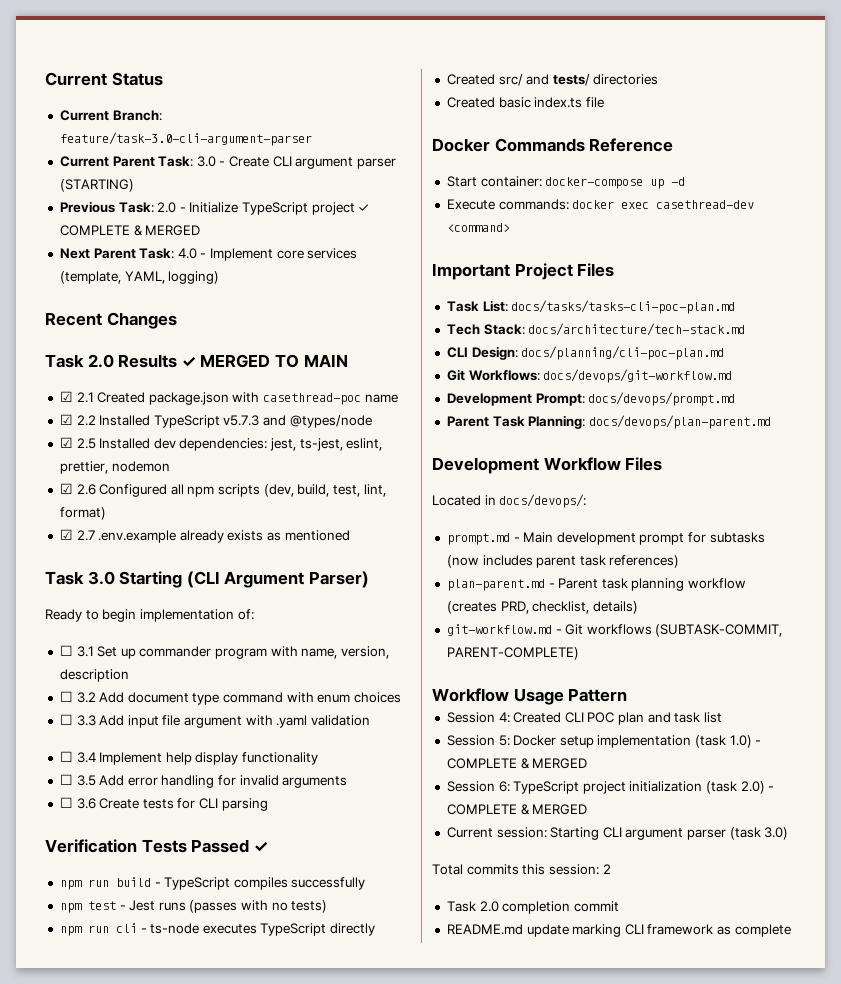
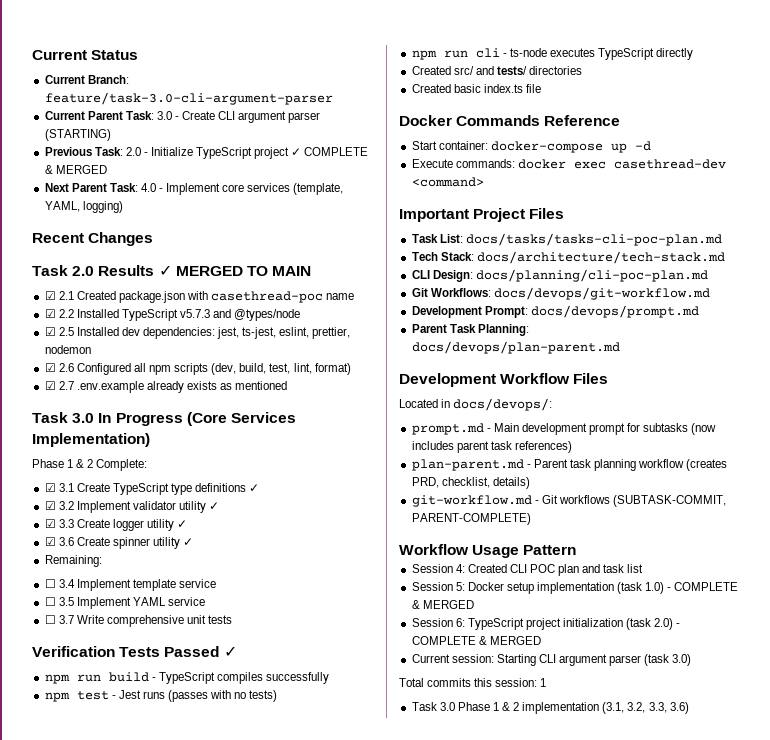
[119,571,369,588] [45,609,254,622] [59,645,390,659] [59,669,129,682] [59,691,402,705] [59,714,371,728] Starting (CLI Argument Parser) // Ready to begin implementation of: // ☐ 3.1 Set up commander program with name, version, description // ☐ 3.2 Add document type command with enum choices // ☐ 3.3 Add input file argument with .yaml validation -> [98,412,296,426] [32,433,150,447] [32,459,148,471] [44,483,260,495] [44,501,220,513] [44,519,188,531] [44,537,194,549] [44,555,102,567] In Progress (Core Services Implementation) // Phase 1 & 2 Complete: // ☑ 3.1 Create TypeScript type definitions ✓ // ☑ 3.2 Implement validator utility ✓ // ☑ 3.3 Create logger utility ✓ // ☑ 3.6 Create spinner utility ✓ // Remaining:
[165,752,319,765] help display functionality -> [132,579,217,591] template service
[99,775,348,788] [59,797,268,811] Add error handling for invalid arguments // ☐ 3.6 Create tests for CLI parsing -> [76,597,206,609] [44,615,233,627] Implement YAML service // ☐ 3.7 Write comprehensive unit tests
[602,864,611,874] [446,901,619,914] [446,924,791,937] 2 // Task 2.0 completion commit // README.md update marking CLI framework as complete -> [540,678,547,687] [411,702,689,714] 1 // Task 3.0 Phase 1 & 2 implementation (3.1, 3.2, 3.3, 3.6)

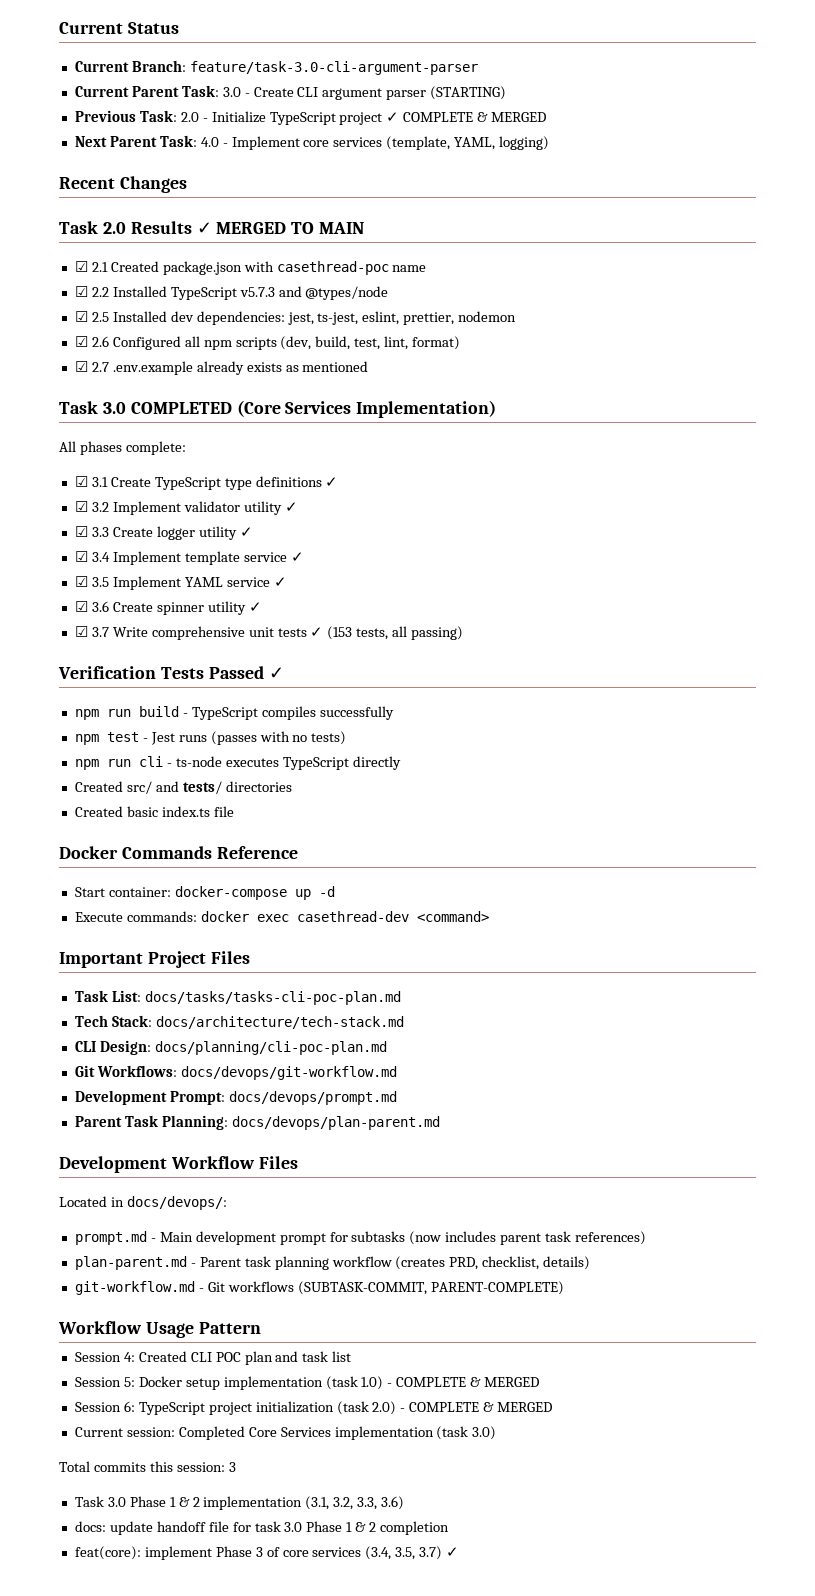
[98,413,183,426] In Progress -> [130,402,232,414] COMPLETED
[32,459,148,471] Phase 1 & 2 Complete: -> [59,441,186,455] All phases complete:
(188, 524) none -> [74,551,304,565] [74,576,287,590] // ☑ 3.4 Implement template service ✓ // ☑ 3.5 Implement YAML service ✓
[44,555,102,567] [44,579,217,591] [44,597,206,609] [44,615,56,624] Remaining: // ☐ 3.4 Implement template service // ☐ 3.5 Implement YAML service // ☐ -> [74,626,88,637] ☑
(233, 619) none -> [310,626,464,640] ✓ (153 tests, all passing)
[496,654,642,666] Starting CLI argument parser -> [178,1426,434,1440] Completed Core Services implementation
[540,678,547,687] 1 -> [228,1462,236,1472] 3
(689, 708) none -> [74,1521,450,1535] [74,1546,460,1560] // docs: update handoff file for task 3.0 Phase 1 & 2 completion // feat(core): implement Phase 3 of core services (3.4, 3.5, 3.7) ✓

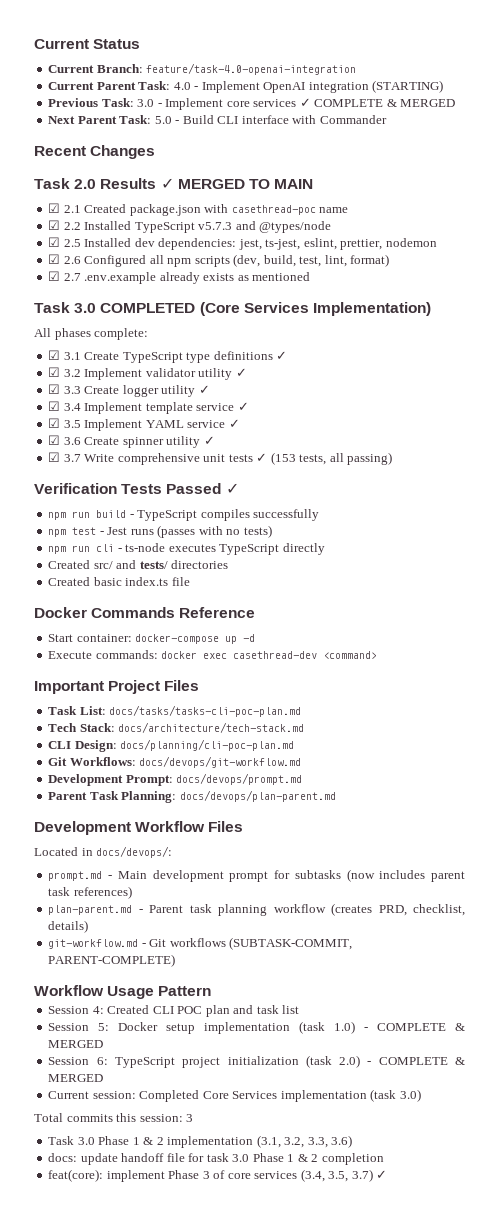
[189,61,478,75] feature/task-3.0-cli-argument-parser -> [146,63,357,75] feature/task-4.0-openai-integration
[222,86,507,100] [74,110,383,125] 3.0 - Create CLI argument parser (STARTING) // Previous Task: 2.0 - Initialize TypeScript project -> [173,80,444,93] [48,98,297,110] 4.0 - Implement OpenAI integration (STARTING) // Previous Task: 3.0 - Implement core services
[200,136,550,150] 4.0 - Implement core services (template, YAML, logging) -> [154,115,387,124] 5.0 - Build CLI interface with Commander

